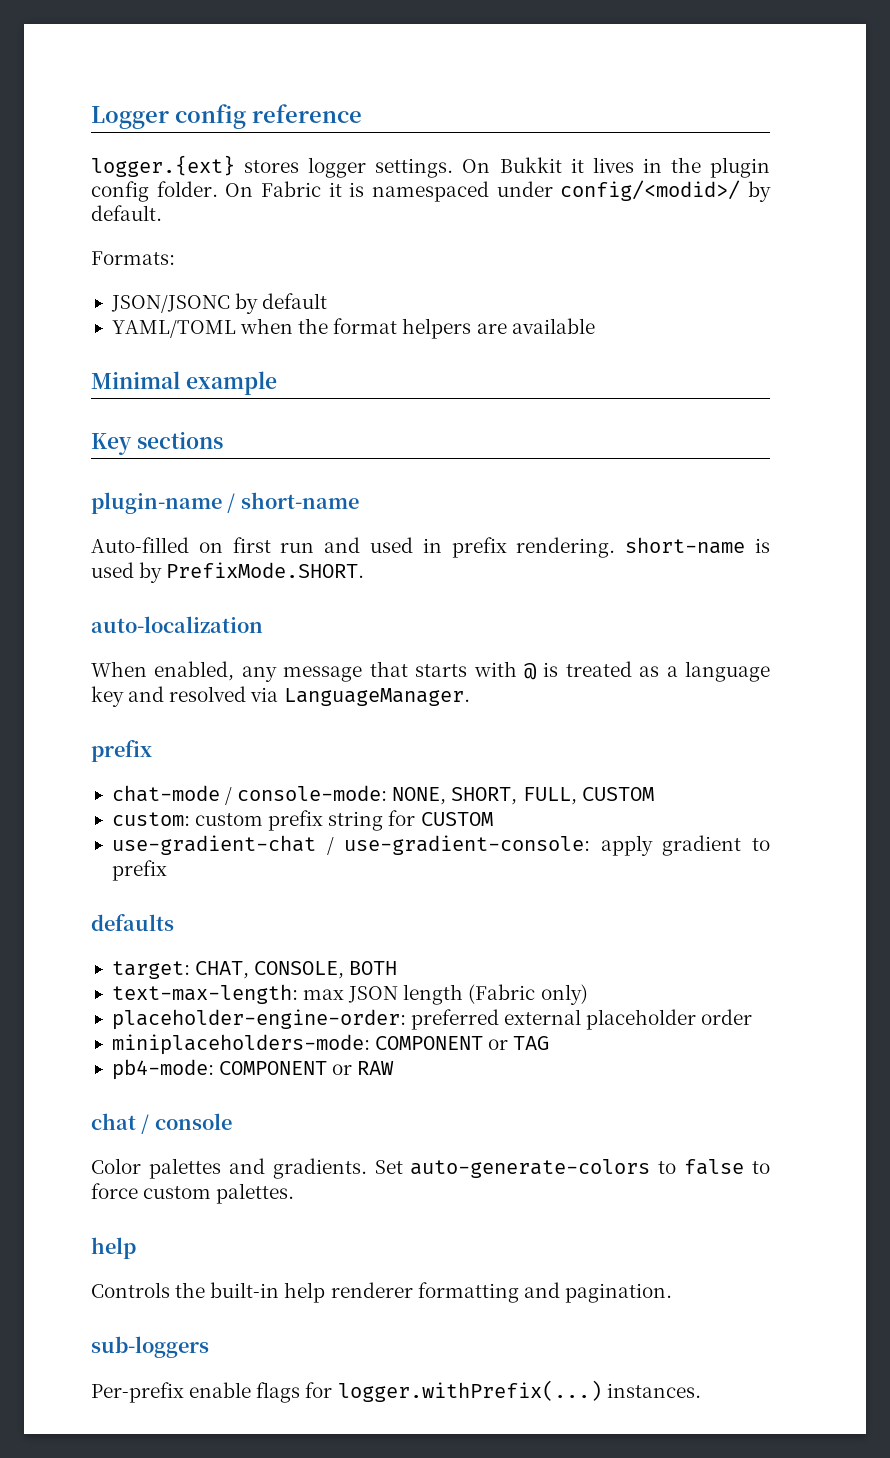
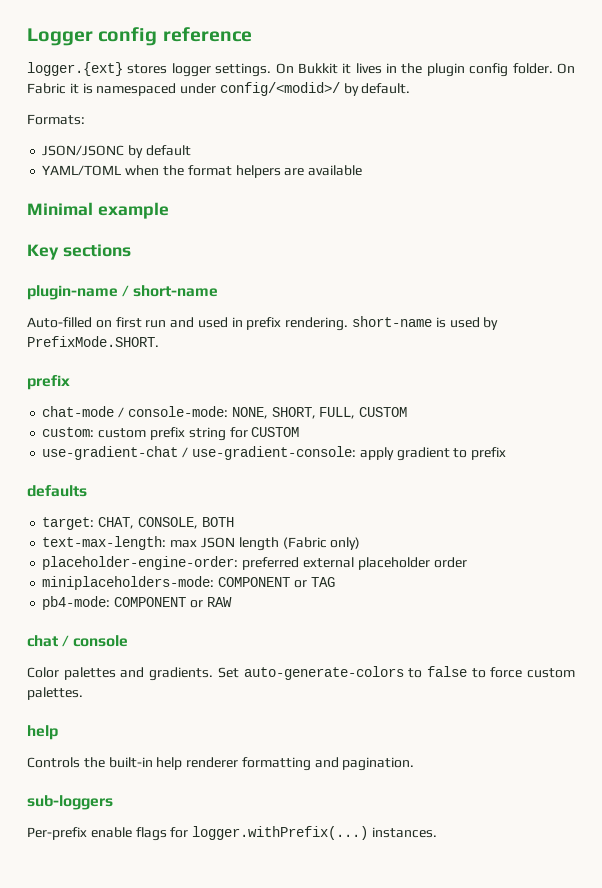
[91,616,263,633] [91,661,771,682] [91,686,470,707] // auto-localization // When enabled, any message that starts with @ is treated as a language key and resolved via LanguageManager. -> (159, 341) none

